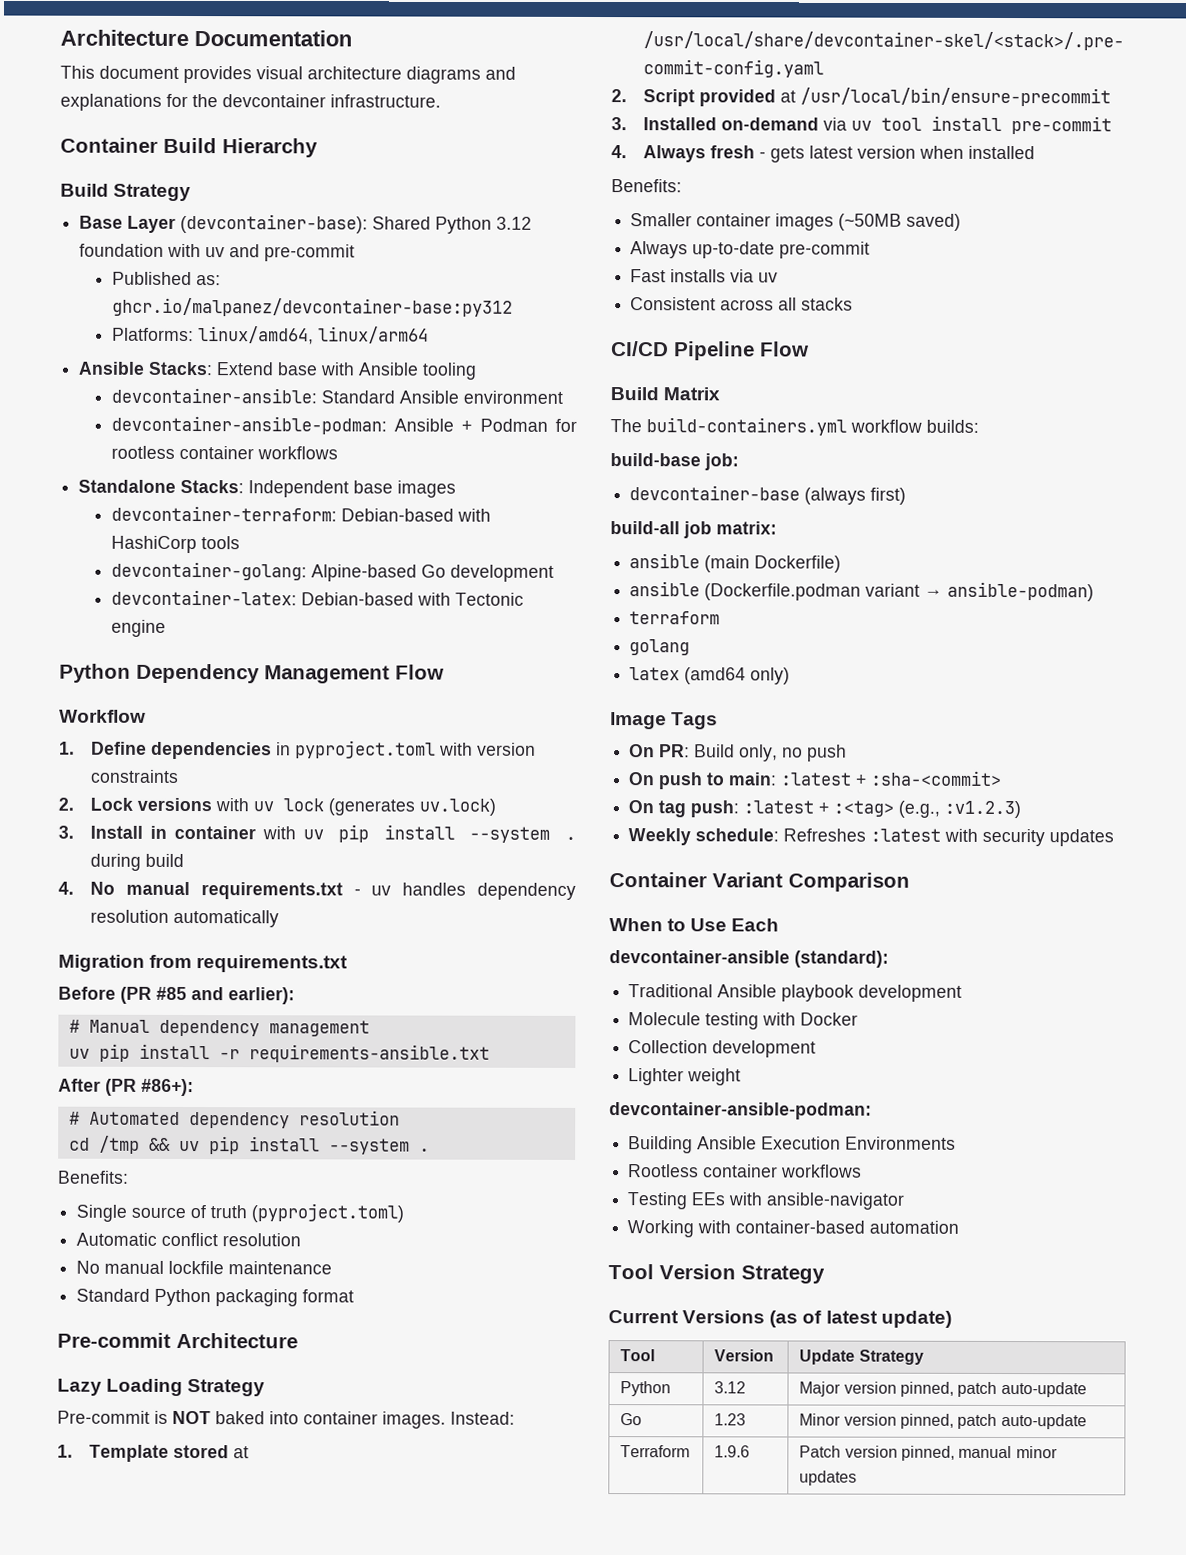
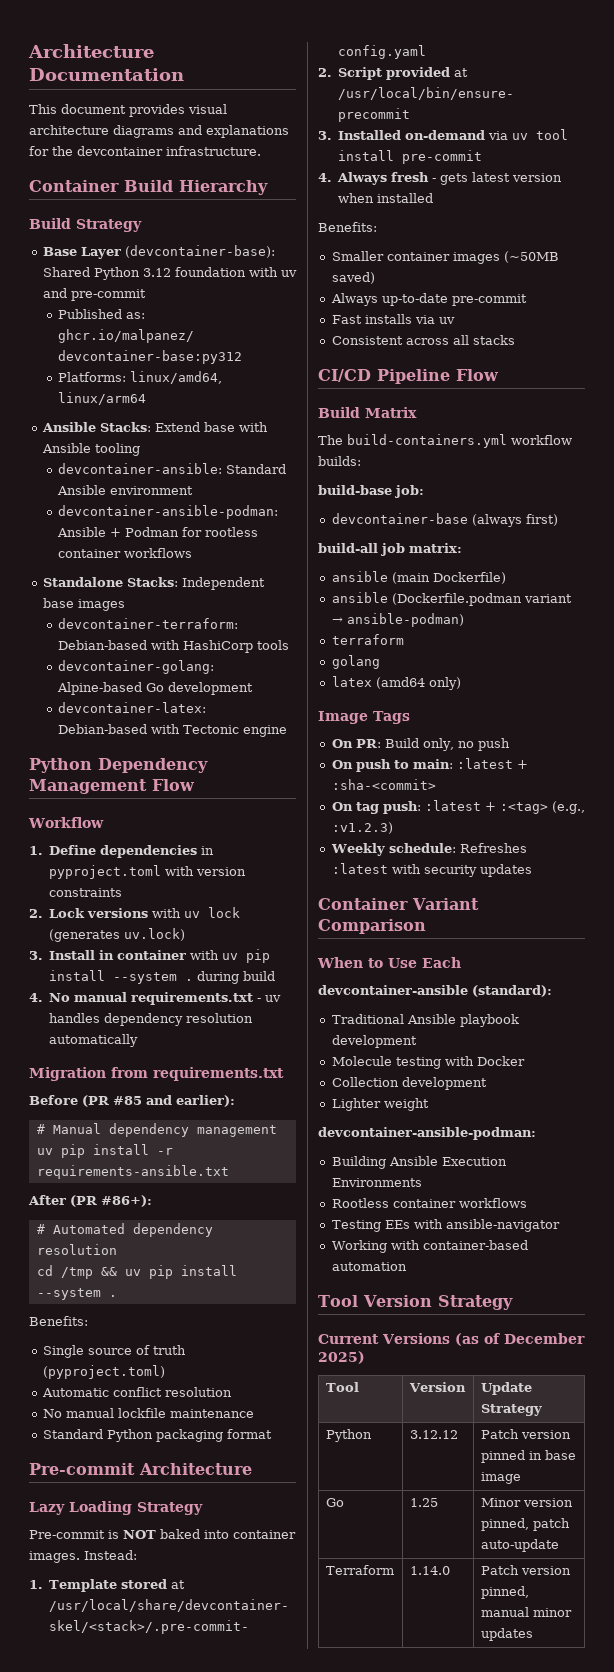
[825,1310,952,1328] latest update) -> [503,1333,585,1344] [318,1351,365,1364] December 2025)
[714,1381,747,1394] [799,1381,1087,1398] 3.12 | Major version pinned, patch auto-update -> [409,1430,458,1439] [480,1429,571,1439] [480,1450,576,1463] [480,1472,521,1484] 3.12.12 | Patch version pinned in base image
[714,1413,747,1426] 1.23 -> [409,1498,438,1507] 1.25
[714,1445,751,1458] 1.9.6 -> [409,1566,450,1575] 1.14.0

